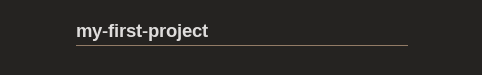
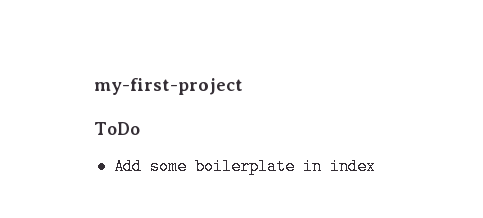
(208, 32) none -> [94,122,140,135] [113,158,376,175] // ToDo // Add some boilerplate in index

